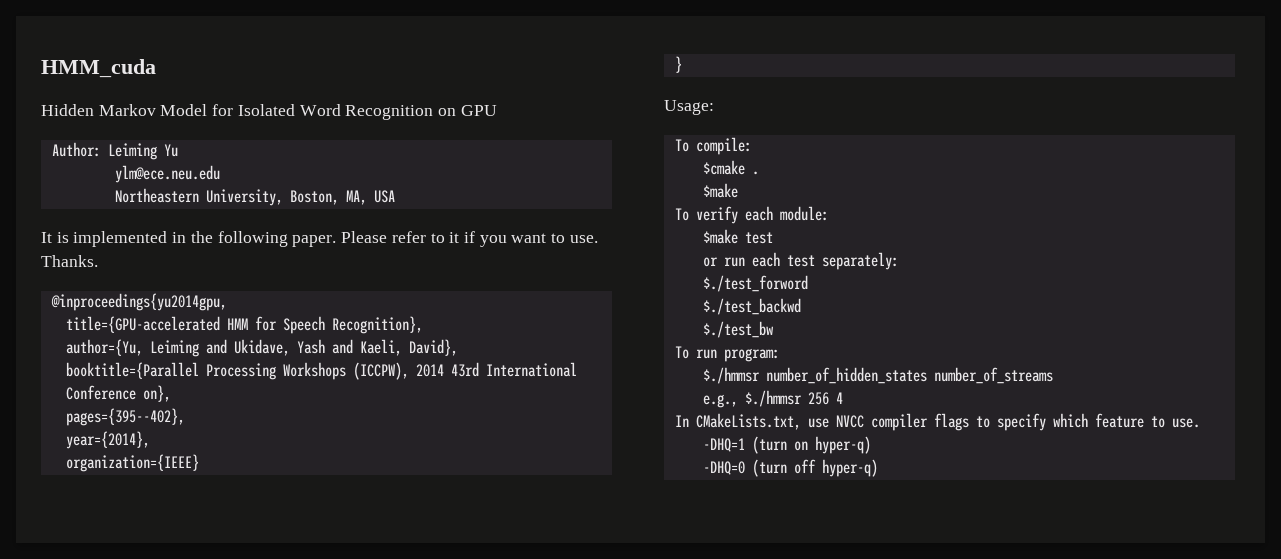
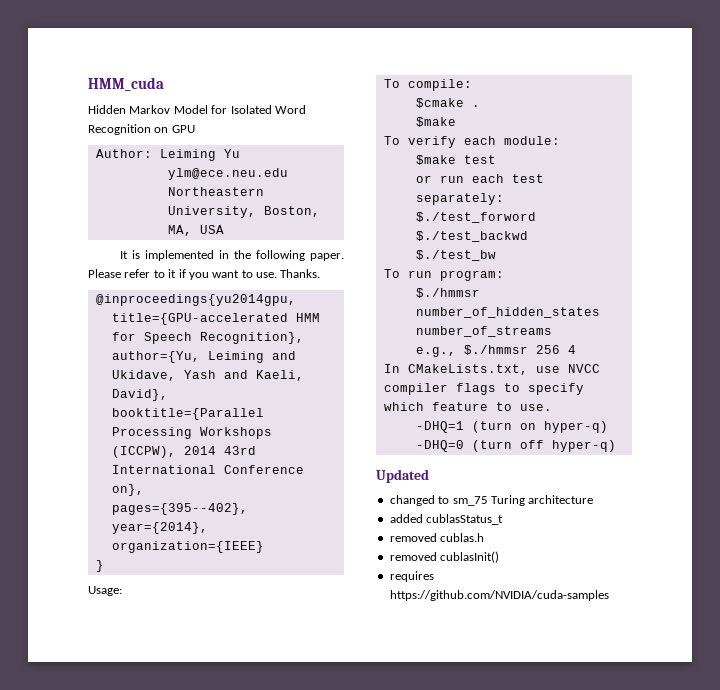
(878, 468) none -> [376,469,429,483] [389,495,594,506] [389,514,504,525] [389,533,485,542] [389,551,500,563] [389,571,434,582] [389,590,609,601] // Updated // changed to sm_75 Turing architecture // added cublasStatus_t // removed cublas.h // removed cublasInit() // requires https://github.com/NVIDIA/cuda-samples

